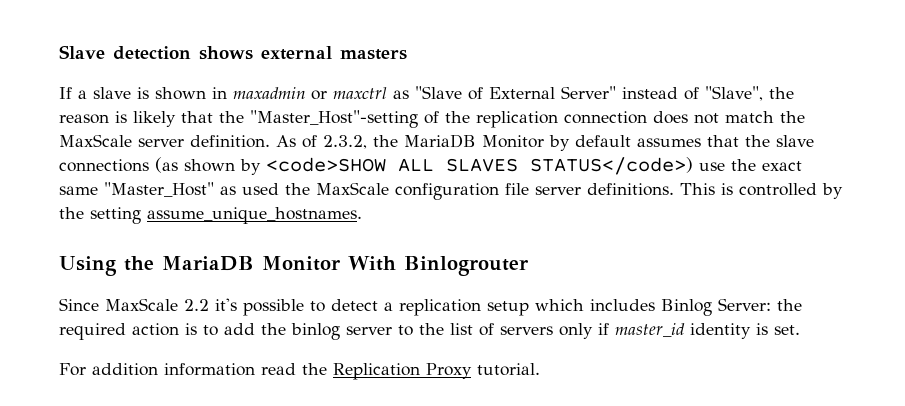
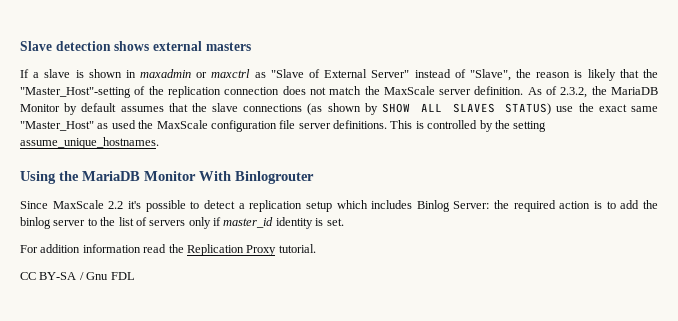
[266,157,386,172] <code>SHOW -> [382,103,411,113] SHOW
[530,157,693,175] STATUS</code>) -> [505,103,552,115] STATUS)
(540, 369) none -> [20,272,135,280] // CC BY-SA / Gnu FDL

